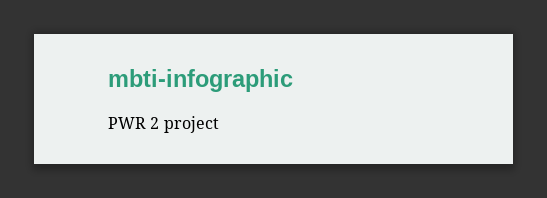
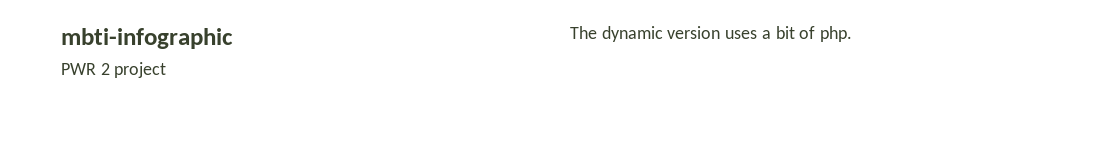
(219, 124) none -> [570,26,853,42] // The dynamic version uses a bit of php.

